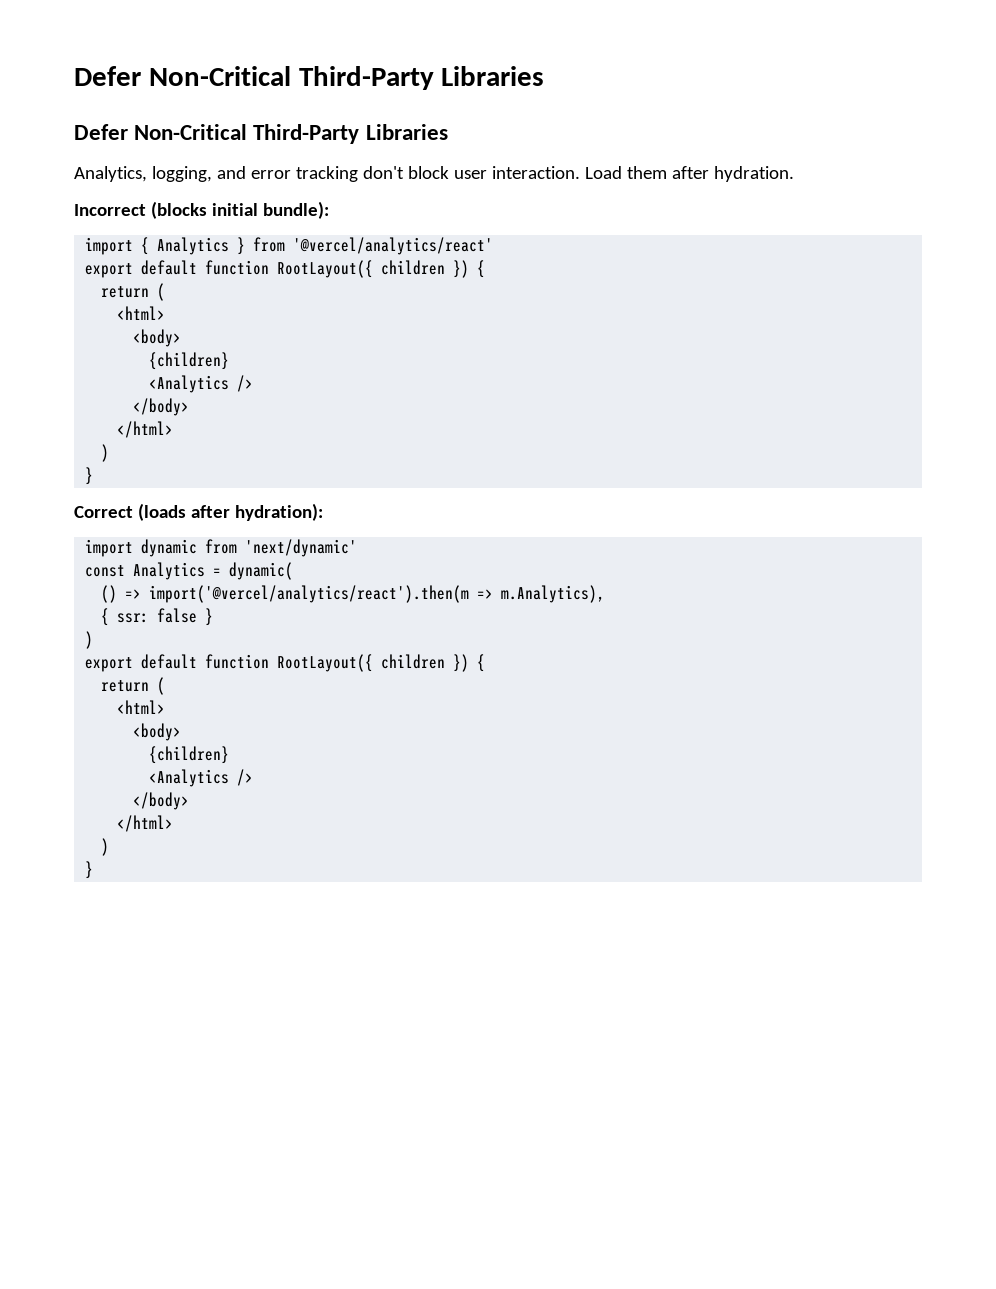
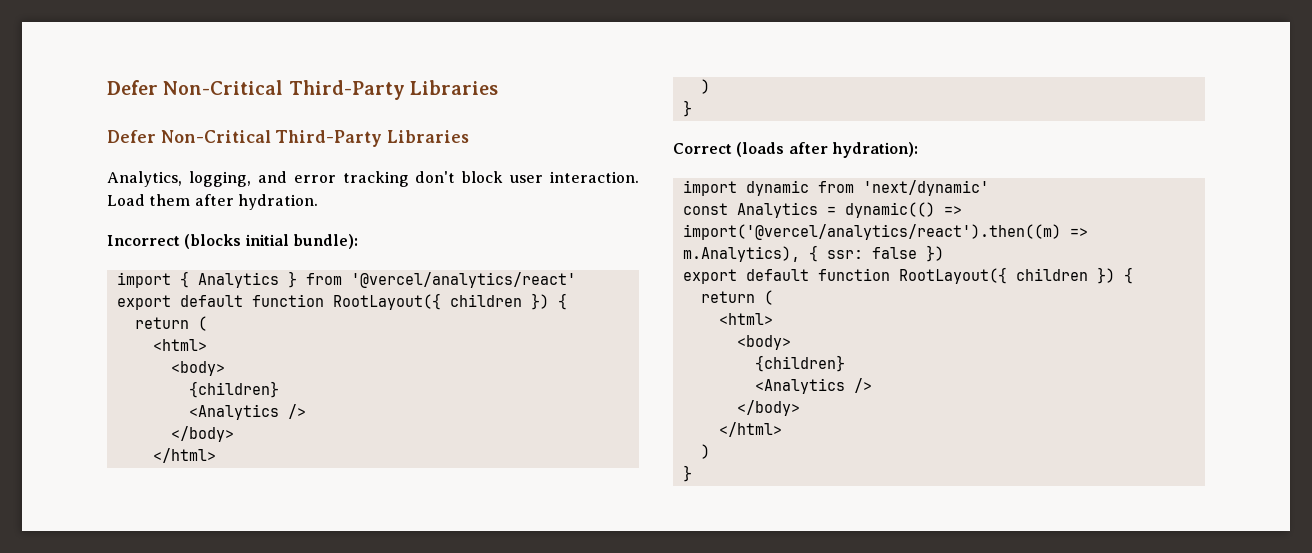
[229,562,294,580] [101,585,470,603] dynamic( // () => import('@vercel/analytics/react').then(m -> [844,202,962,218] [682,224,1061,240] dynamic(() => import('@vercel/analytics/react').then((m)
(606, 594) // -> (800, 254) none
[205,608,214,626] [85,631,94,649] } // ) -> [925,245,944,262] })

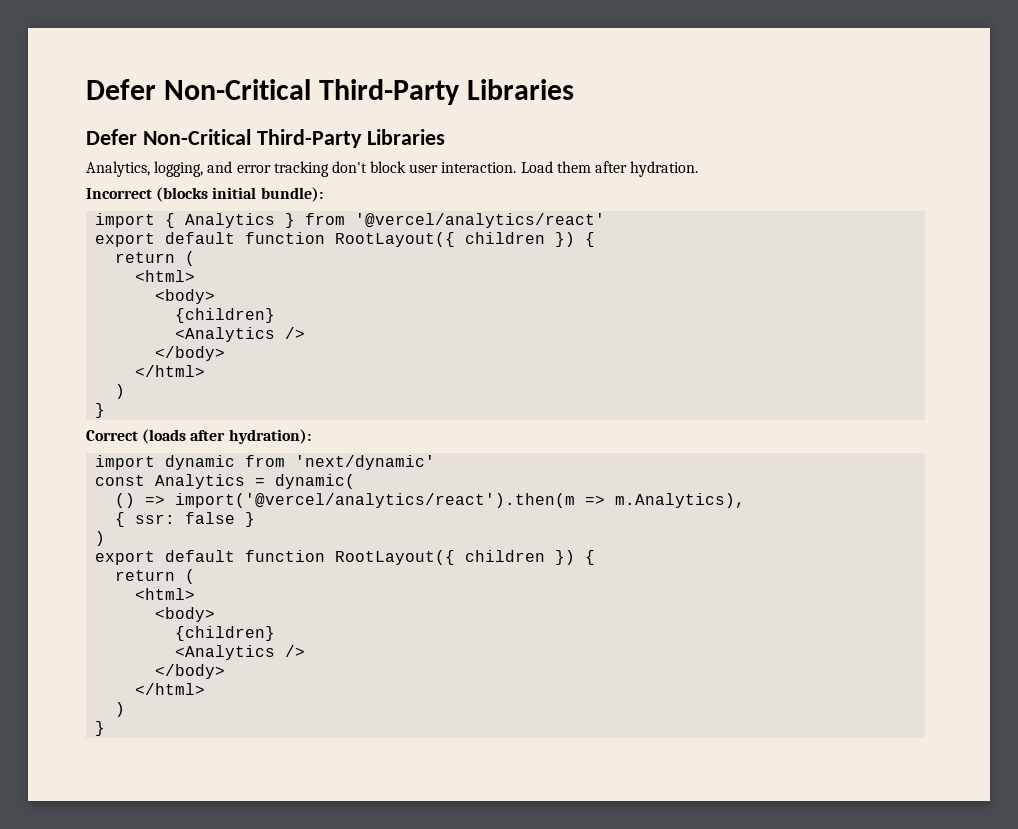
[844,202,962,218] [682,224,1061,240] dynamic(() => import('@vercel/analytics/react').then((m) -> [275,474,356,489] [115,493,576,508] dynamic( // () => import('@vercel/analytics/react').then(m
(800, 254) none -> (746, 500) //
[925,245,944,262] }) -> [245,512,256,527] [95,531,106,546] } // )

